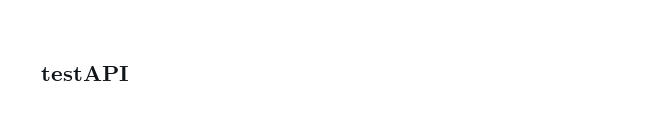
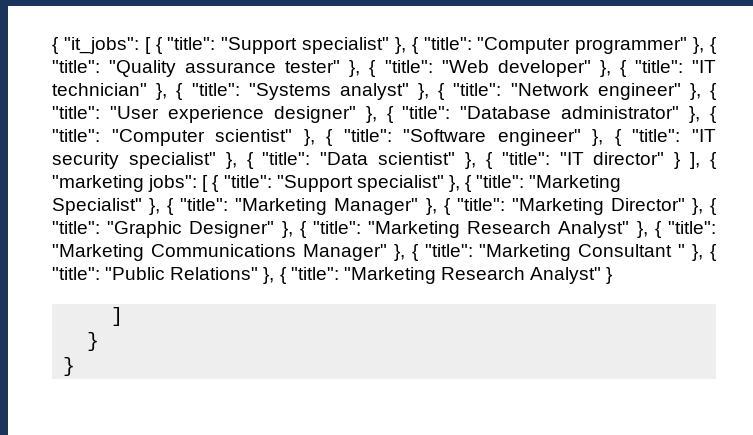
[41,66,129,81] testAPI -> [52,37,717,54] [52,60,716,77] [52,83,717,100] [52,106,717,123] [52,129,716,146] [52,152,717,169] [52,175,622,192] [52,198,718,215] [52,221,717,238] [52,244,717,261] [52,267,613,284] [111,307,124,326] [87,332,100,351] [63,357,76,376] { "it_jobs": [ { "title": "Support specialist" }, { "title": "Computer programmer" }, { "title": "Quality assurance tester" }, { "title": "Web developer" }, { "title": "IT technician" }, { "title": "Systems analyst" }, { "title": "Network engineer" }, { "title": "User experience designer" }, { "title": "Database administrator" }, { "title": "Computer scientist" }, { "title": "Software engineer" }, { "title": "IT security specialist" }, { "title": "Data scientist" }, { "title": "IT director" } ], { "marketing jobs": [ { "title": "Support specialist" }, { "title": "Marketing Specialist" }, { "title": "Marketing Manager" }, { "title": "Marketing Director" }, { "title": "Graphic Designer" }, { "title": "Marketing Research Analyst" }, { "title": "Marketing Communications Manager" }, { "title": "Marketing Consultant " }, { "title": "Public Relations" }, { "title": "Marketing Research Analyst" } // ] // } // }

